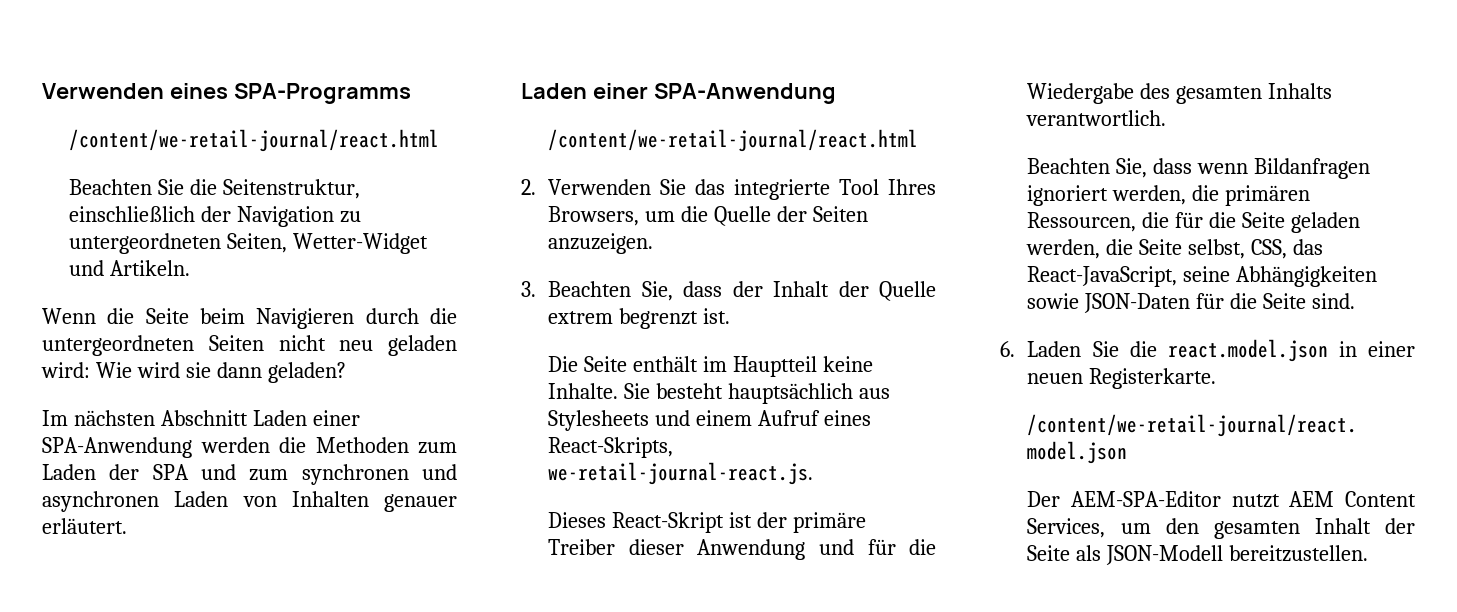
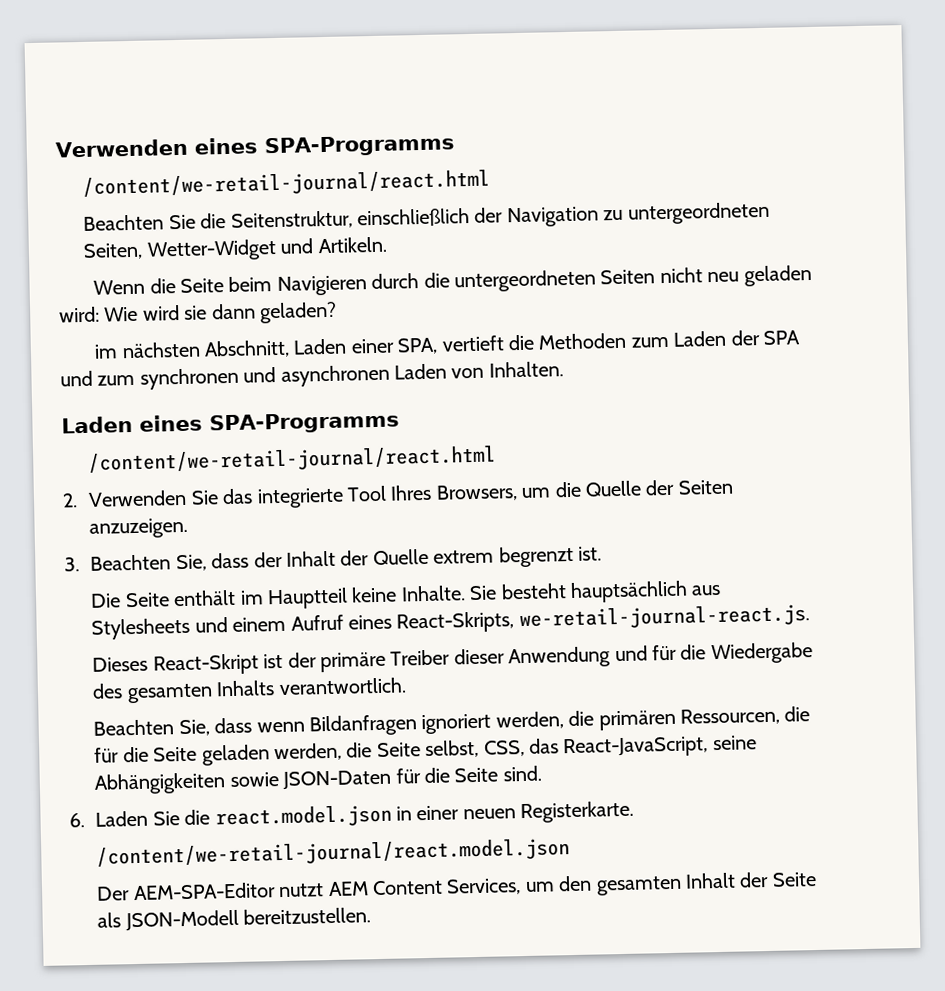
[42,410,360,426] [42,437,270,458] Im nächsten Abschnitt Laden einer SPA-Anwendung werden -> [94,335,505,359] im nächsten Abschnitt, Laden einer SPA, vertieft
[291,491,457,512] [42,518,127,534] [521,83,836,104] Inhalten genauer erläutert. // Laden einer SPA-Anwendung -> [488,361,564,378] [61,411,400,435] Inhalten. // Laden eines SPA-Programms

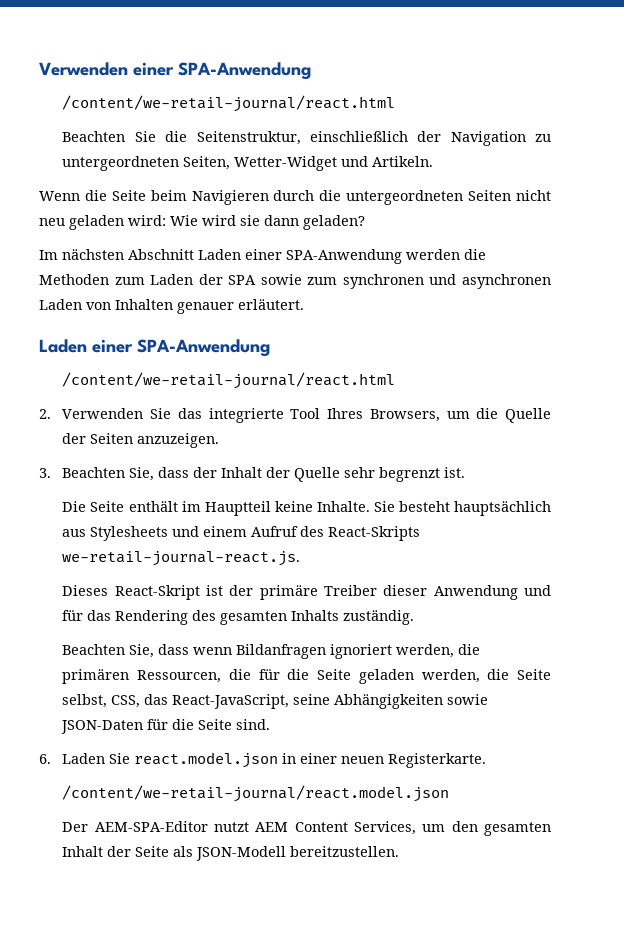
[55,134,455,158] Verwenden eines SPA-Programms -> [39,62,311,80] Verwenden einer SPA-Anwendung
[94,335,505,359] im nächsten Abschnitt, Laden einer SPA, vertieft -> [39,249,460,264] Im nächsten Abschnitt Laden einer SPA-Anwendung werden
[60,370,93,387] und -> [260,274,302,285] sowie
[488,361,564,378] [61,411,400,435] Inhalten. // Laden eines SPA-Programms -> [115,299,304,314] [39,339,270,357] Inhalten genauer erläutert. // Laden einer SPA-Anwendung
[433,549,495,564] extrem -> [344,467,376,478] sehr
[348,611,515,634] eines React-Skripts, -> [300,526,421,541] des React-Skripts
[680,642,813,665] die Wiedergabe -> [87,610,189,625] das Rendering
[278,677,407,696] verantwortlich. -> [343,610,415,625] zuständig.
[184,809,211,825] die -> (131, 758) none

